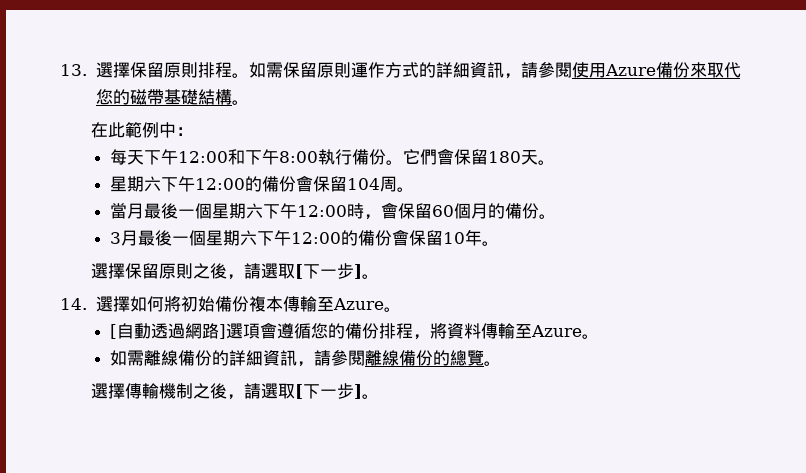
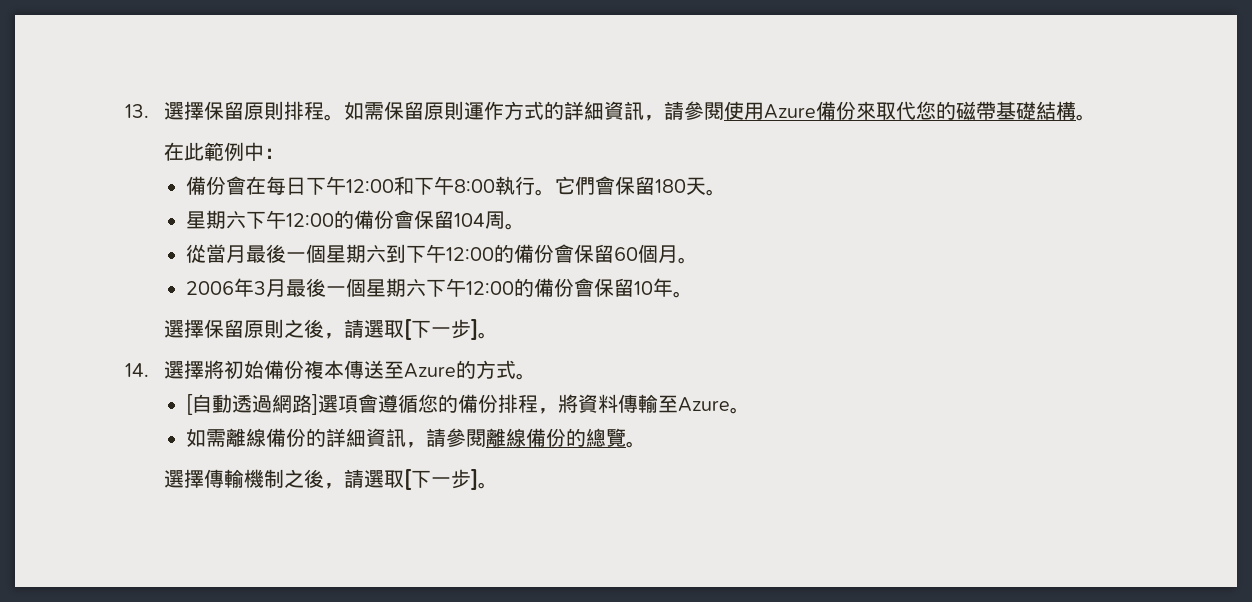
[110,149,145,165] 每天 -> [185,176,306,195] 備份會在每日
[352,149,387,165] 備份 -> (535, 185) none
(415, 189) none -> [185,244,206,263] 從
[263,203,382,220] 下午12:00時， -> [385,244,554,263] 到下午12:00的備份
[488,203,557,219] 的備份。 // -> [677,257,698,264] [185,278,254,297] 。 // 2006年
[129,296,164,312] 如何 -> (204, 369) none
[299,296,384,312] 輸至Azure -> [363,360,516,379] 送至Azure的方式

